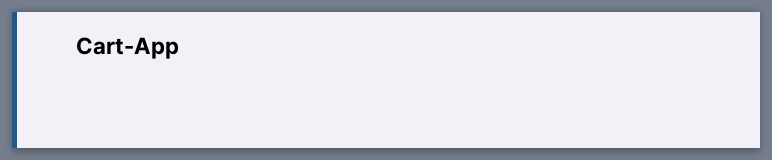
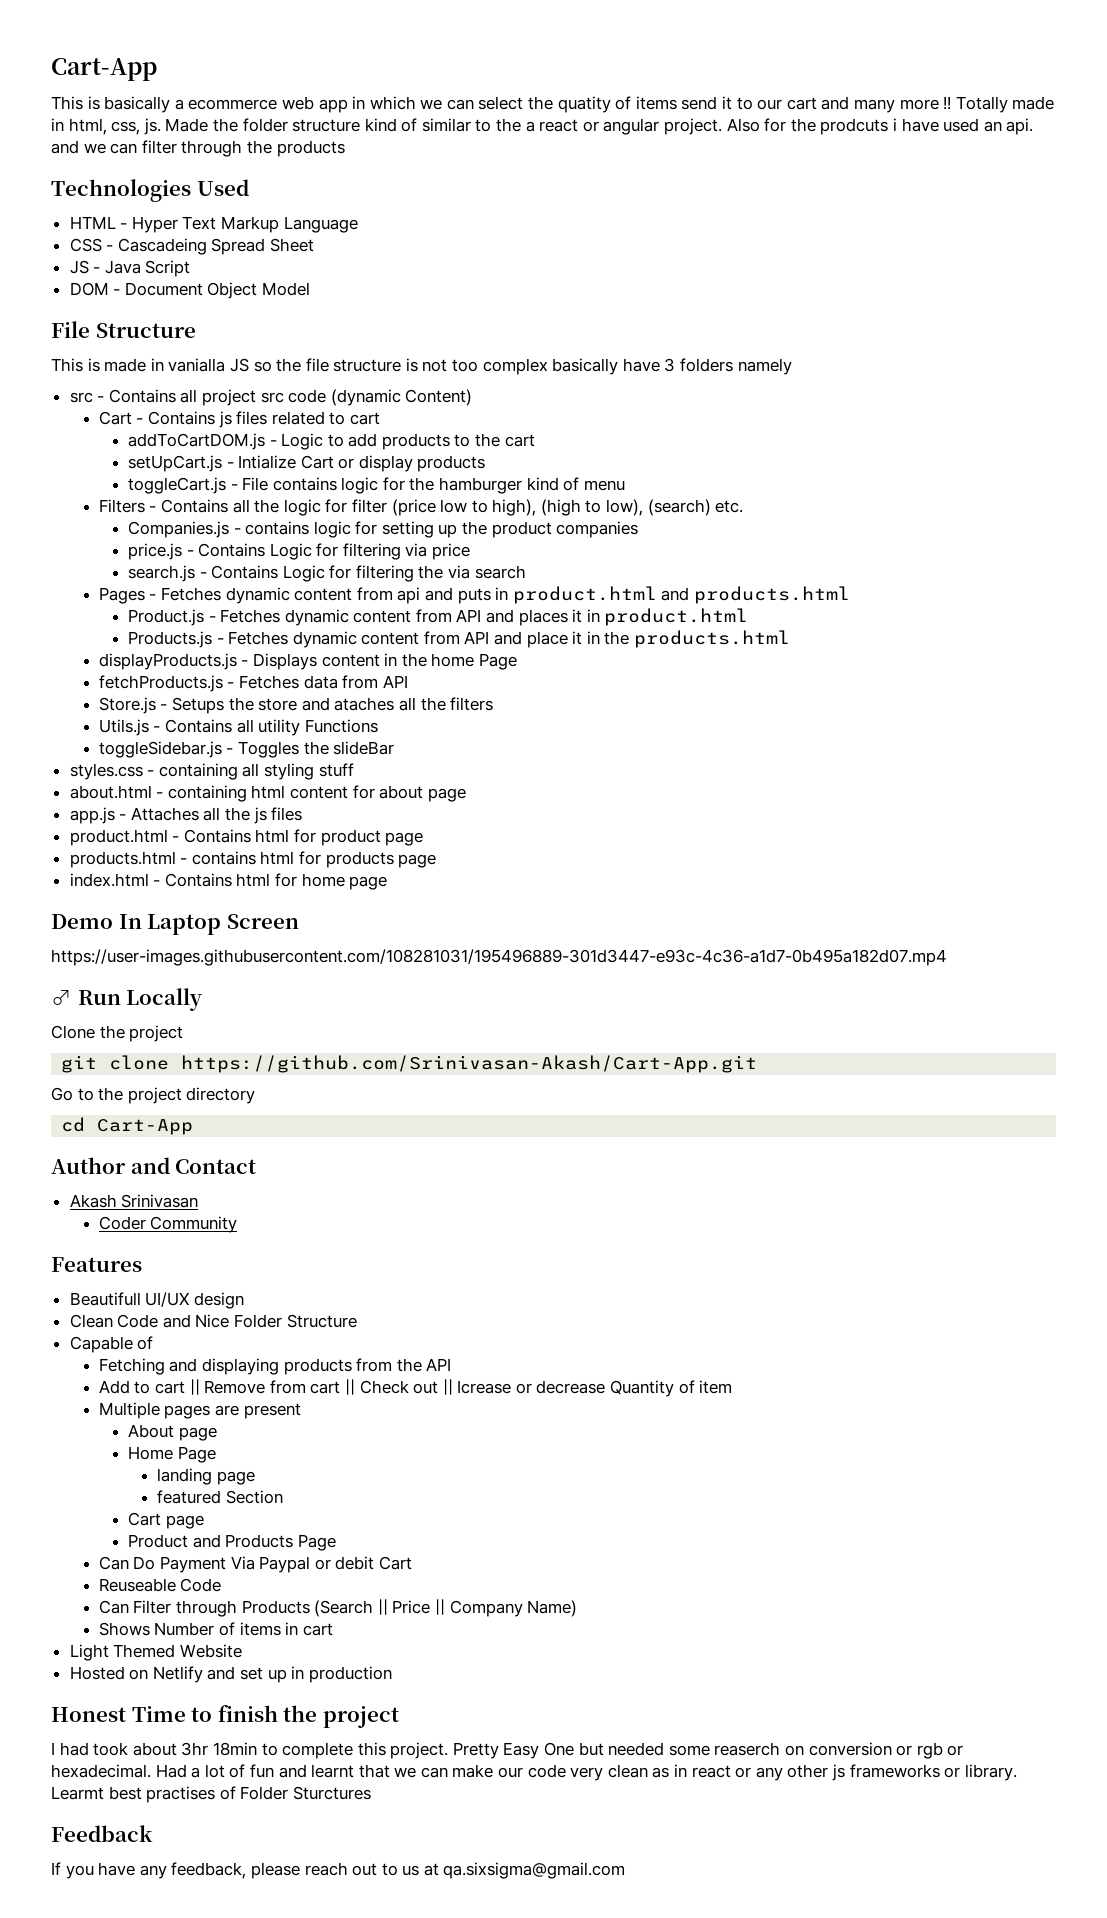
[76,37,179,59] Cart-App -> [51,58,157,81] [51,96,1055,113] [51,118,1034,135] [51,140,345,157] [51,179,249,202] [69,216,358,233] [69,238,315,255] [69,260,191,277] [69,282,311,299] [51,321,196,338] [51,358,792,375] [69,389,473,406] [98,411,380,428] [127,433,535,450] [127,455,486,472] [127,477,625,494] [98,499,744,516] [127,521,639,538] [127,543,471,560] [127,565,526,582] [98,586,850,604] [127,608,749,626] [127,630,791,648] [98,653,517,670] [98,675,408,692] [98,697,494,714] [98,719,378,736] [98,741,395,758] [69,763,354,780] [69,785,466,802] [69,807,303,824] [69,829,424,846] [69,851,437,868] [69,873,388,890] [51,914,299,935] [51,949,947,966] [51,988,203,1011] [51,1025,184,1042] [61,1055,758,1073] [51,1087,256,1104] [61,1117,194,1135] [51,1157,257,1174] [69,1194,199,1208] [98,1216,238,1233] [51,1257,142,1272] [69,1292,244,1309] [69,1314,357,1328] [69,1336,154,1353] [98,1358,452,1375] [98,1379,733,1397] [98,1402,301,1419] [127,1424,217,1441] [127,1446,216,1463] [157,1468,255,1485] [157,1490,283,1504] [127,1512,204,1529] [127,1534,336,1551] [98,1556,412,1573] [98,1578,222,1592] [98,1599,578,1617] [98,1622,333,1636] [69,1644,242,1661] [69,1666,392,1683] [51,1705,399,1728] [51,1742,964,1759] [51,1764,1017,1781] [51,1786,371,1803] [51,1825,153,1842] [51,1862,626,1879] Cart-App // This is basically a ecommerce web app in which we can select the quatity of items send it to our cart and many more !! Totally made in html, css, js. Made the folder structure kind of similar to the a react or angular project. Also for the prodcuts i have used an api. and we can filter through the products // Technologies Used // HTML - Hyper Text Markup Language // CSS - Cascadeing Spread Sheet // JS - Java Script // DOM - Document Object Model // File Structure // This is made in vanialla JS so the file structure is not too complex basically have 3 folders namely // src - Contains all project src code (dynamic Content) // Cart - Contains js files related to cart // addToCartDOM.js - Logic to add products to the cart // setUpCart.js - Intialize Cart or display products // toggleCart.js - File contains logic for the hamburger kind of menu // Filters - Contains all the logic for filter (price low to high), (high to low), (search) etc. // Companies.js - contains logic for setting up the product companies // price.js - Contains Logic for filtering via price // search.js - Contains Logic for filtering the via search // Pages - Fetches dynamic content from api and puts in product.html and products.html // Product.js - Fetches dynamic content from API and places it in product.html // Products.js - Fetches dynamic content from API and place it in the products.html // displayProducts.js - Displays content in the home Page // fetchProducts.js - Fetches data from API // Store.js - Setups the store and ataches all the filters // Utils.js - Contains all utility Functions // toggleSidebar.js - Toggles the slideBar // styles.css - containing all styling stuff // about.html - containing html content for about page // app.js - Attaches all the js files // product.html - Contains html for product page // products.html - contains html for products page // index.html - Contains html for home page // Demo In Laptop Screen // https://user-images.githubusercontent.com/108281031/195496889-301d3447-e93c-4c36-a1d7-0b495a182d07.mp4 // ♂ Run Locally // Clone the project // git clone https://github.com/Srinivasan-Akash/Cart-App.git // Go to the project directory // cd Cart-App // Author and Contact // Akash Srinivasan // Coder Community // Features // Beautifull UI/UX design // Clean Code and Nice Folder Structure // Capable of // Fetching and displaying products from the API // Add to cart || Remove from cart || Check out || Icrease or decrease Quantity of item // Multiple pages are present // About page // Home Page // landing page // featured Section // Cart page // Product and Products Page // Can Do Payment Via Paypal or debit Cart // Reuseable Code // Can Filter through Products (Search || Price || Company Name) // Shows Number of items in cart // Light Themed Website // Hosted on Netlify and set up in production // Honest Time to finish the project // I had took about 3hr 18min to complete this project. Pretty Easy One but needed some reaserch on conversion or rgb or hexadecimal. Had a lot of fun and learnt that we can make our code very clean as in react or any other js frameworks or library. Learmt best practises of Folder Sturctures // Feedback // If you have any feedback, please reach out to us at qa.sixsigma@gmail.com

